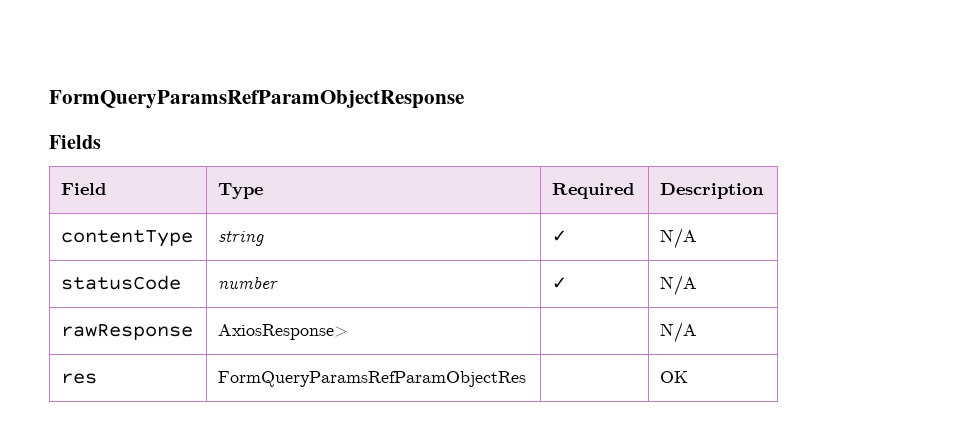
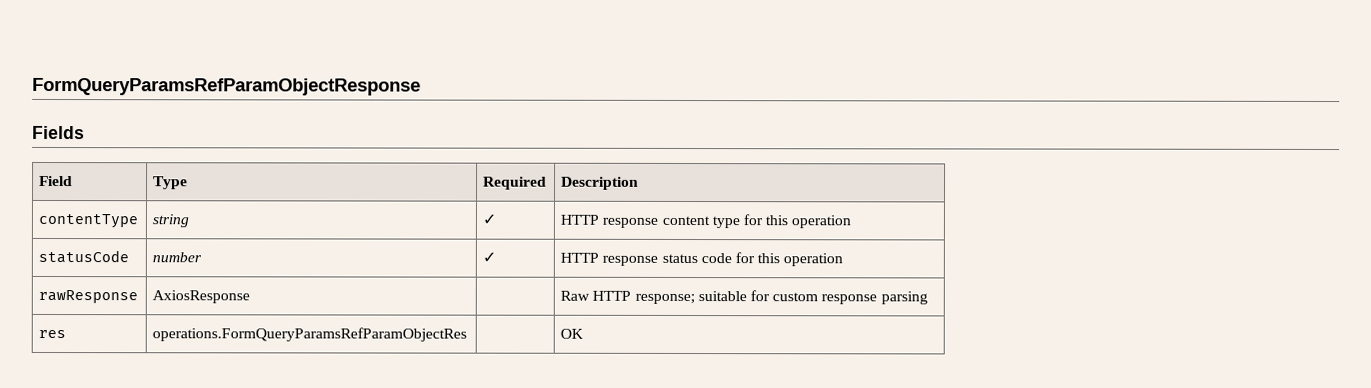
[660,228,698,249] [61,275,182,290] [218,276,279,289] [552,277,568,289] [660,275,698,296] [61,324,194,340] [218,324,349,340] [660,322,698,343] N/A // statusCode | number | ✓ | N/A // rawResponse | AxiosResponse> | | N/A -> [560,214,852,229] [38,249,130,264] [152,252,203,263] [482,251,497,263] [560,252,844,267] [38,289,139,304] [152,290,251,304] [560,290,928,305] HTTP response content type for this operation // statusCode | number | ✓ | HTTP response status code for this operation // rawResponse | AxiosResponse | | Raw HTTP response; suitable for custom response parsing
[218,371,527,387] FormQueryParamsRefParamObjectRes -> [152,327,468,342] operations.FormQueryParamsRefParamObjectRes

